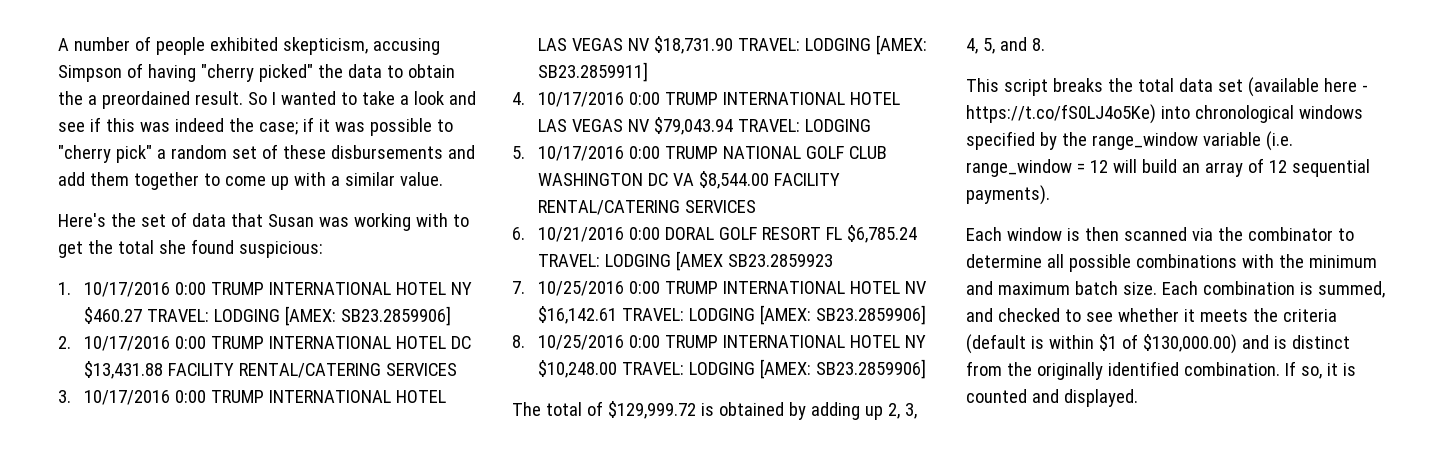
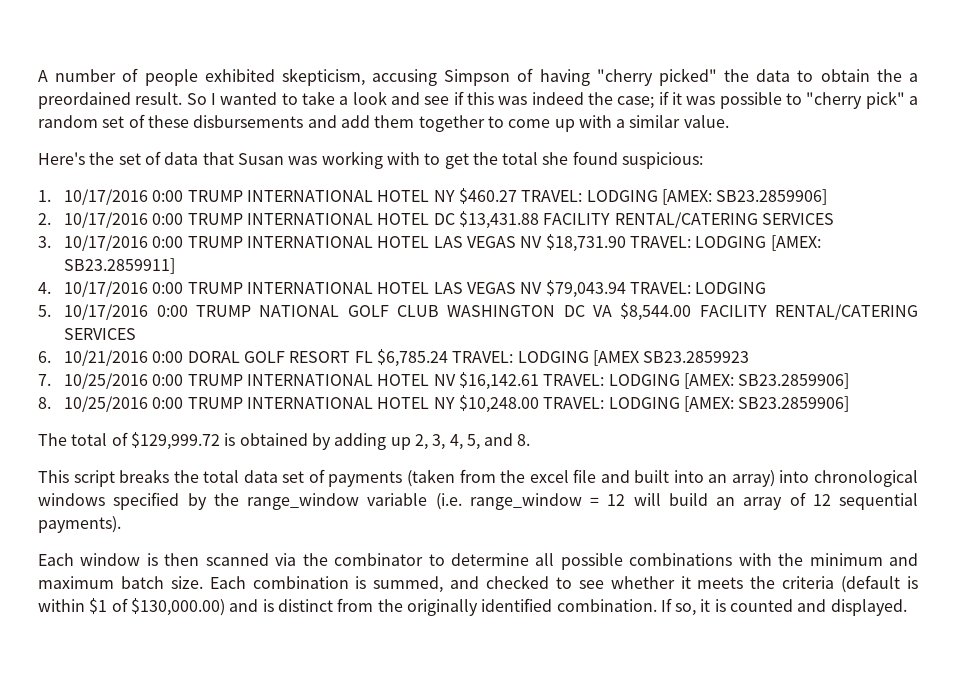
[1247,77,1368,97] [966,104,1156,124] (available here - https://t.co/fS0LJ4o5Ke) -> [308,469,775,487] of payments (taken from the excel file and built into an array)

